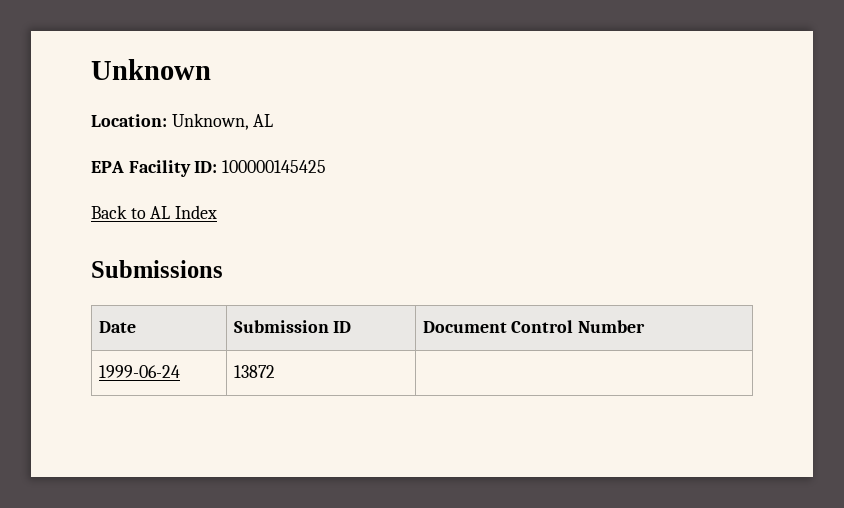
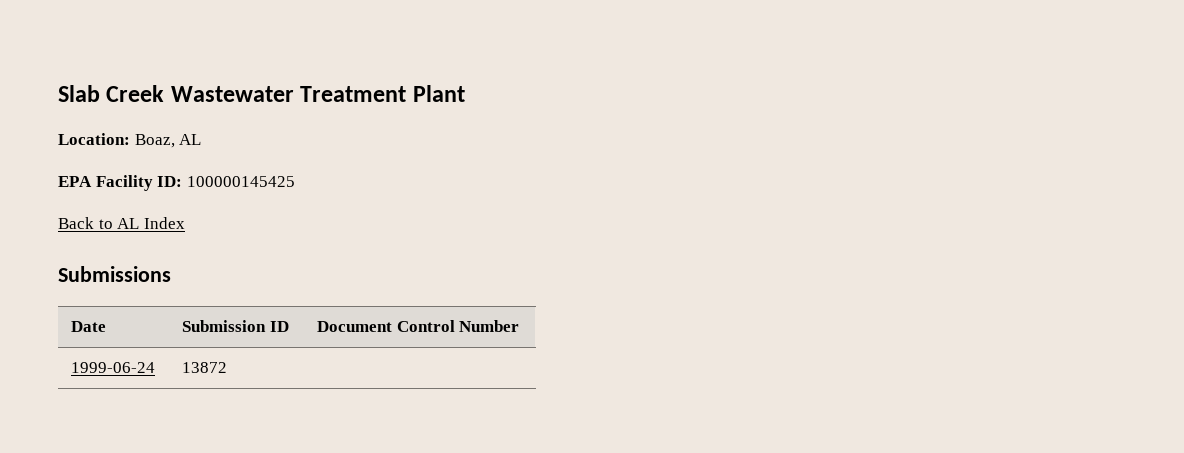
[91,59,211,80] Unknown -> [58,85,465,102] Slab Creek Wastewater Treatment Plant
[171,113,249,130] Unknown, -> [134,134,175,148] Boaz,

